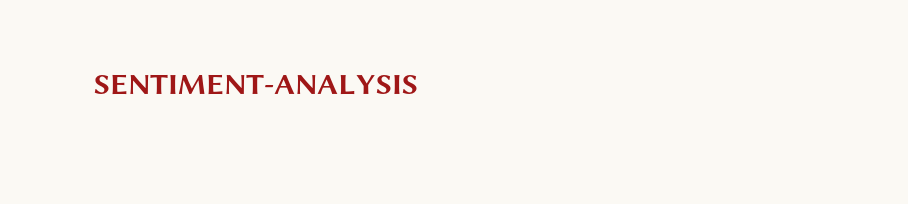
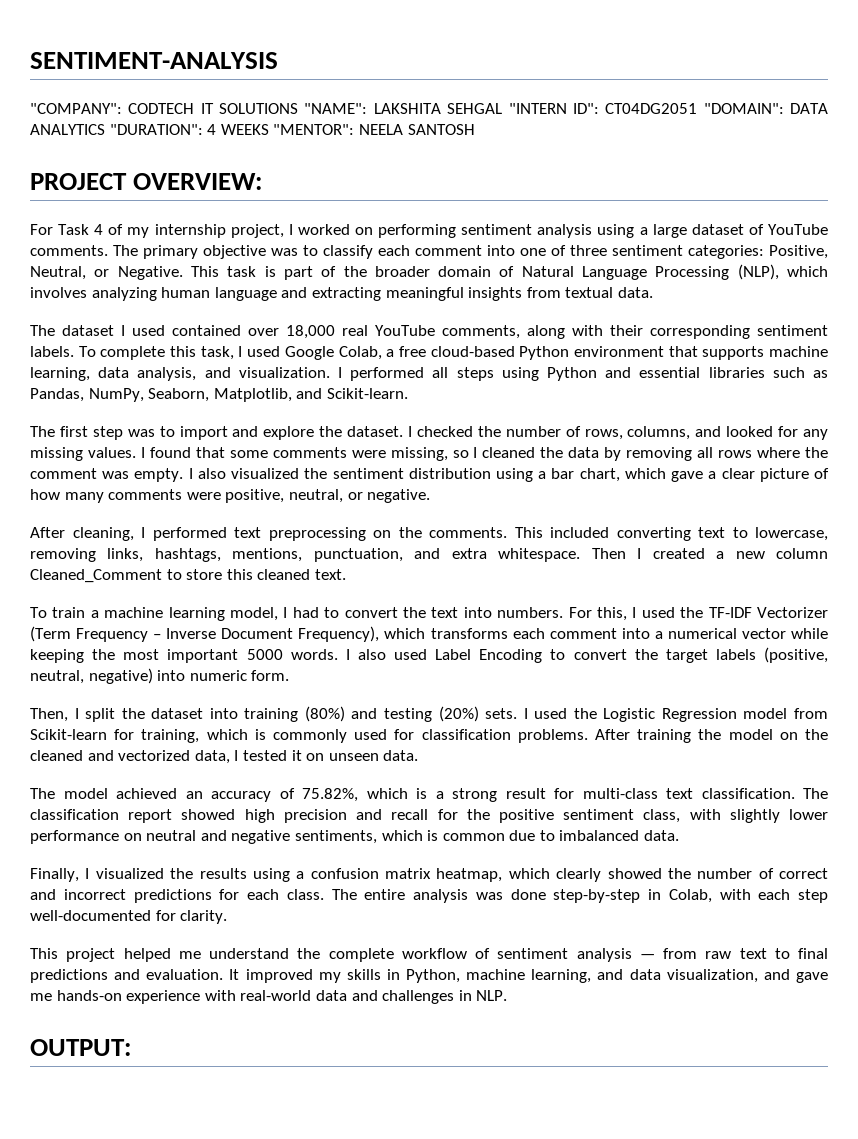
(418, 84) none -> [30,103,829,114] [30,124,475,135] [30,173,263,190] [30,224,828,238] [30,245,828,259] [30,264,828,280] [30,287,653,301] [30,325,828,339] [30,346,828,360] [30,367,829,381] [30,388,408,402] [30,426,828,440] [30,447,828,461] [30,468,829,482] [30,489,431,503] [30,527,828,541] [30,548,828,562] [30,569,346,583] [30,607,828,621] [30,626,828,642] [30,647,828,663] [30,668,290,684] [30,706,828,722] [30,729,829,743] [30,750,419,764] [30,788,828,802] [30,809,828,823] [30,830,680,844] [30,868,828,882] [30,889,828,903] [30,910,228,924] [30,948,828,962] [30,969,828,983] [30,990,508,1004] [30,1039,131,1056] // "COMPANY": CODTECH IT SOLUTIONS "NAME": LAKSHITA SEHGAL "INTERN ID": CT04DG2051 "DOMAIN": DATA ANALYTICS "DURATION": 4 WEEKS "MENTOR": NEELA SANTOSH // PROJECT OVERVIEW: // For Task 4 of my internship project, I worked on performing sentiment analysis using a large dataset of YouTube comments. The primary objective was to classify each comment into one of three sentiment categories: Positive, Neutral, or Negative. This task is part of the broader domain of Natural Language Processing (NLP), which involves analyzing human language and extracting meaningful insights from textual data. // The dataset I used contained over 18,000 real YouTube comments, along with their corresponding sentiment labels. To complete this task, I used Google Colab, a free cloud-based Python environment that supports machine learning, data analysis, and visualization. I performed all steps using Python and essential libraries such as Pandas, NumPy, Seaborn, Matplotlib, and Scikit-learn. // The first step was to import and explore the dataset. I checked the number of rows, columns, and looked for any missing values. I found that some comments were missing, so I cleaned the data by removing all rows where the comment was empty. I also visualized the sentiment distribution using a bar chart, which gave a clear picture of how many comments were positive, neutral, or negative. // After cleaning, I performed text preprocessing on the comments. This included converting text to lowercase, removing links, hashtags, mentions, punctuation, and extra whitespace. Then I created a new column Cleaned_Comment to store this cleaned text. // To train a machine learning model, I had to convert the text into numbers. For this, I used the TF-IDF Vectorizer (Term Frequency – Inverse Document Frequency), which transforms each comment into a numerical vector while keeping the most important 5000 words. I also used Label Encoding to convert the target labels (positive, neutral, negative) into numeric form. // Then, I split the dataset into training (80%) and testing (20%) sets. I used the Logistic Regression model from Scikit-learn for training, which is commonly used for classification problems. After training the model on the cleaned and vectorized data, I tested it on unseen data. // The model achieved an accuracy of 75.82%, which is a strong result for multi-class text classification. The classification report showed high precision and recall for the positive sentiment class, with slightly lower performance on neutral and negative sentiments, which is common due to imbalanced data. // Finally, I visualized the results using a confusion matrix heatmap, which clearly showed the number of correct and incorrect predictions for each class. The entire analysis was done step-by-step in Colab, with each step well-documented for clarity. // This project helped me understand the complete workflow of sentiment analysis — from raw text to final predictions and evaluation. It improved my skills in Python, machine learning, and data visualization, and gave me hands-on experience with real-world data and challenges in NLP. // OUTPUT:

